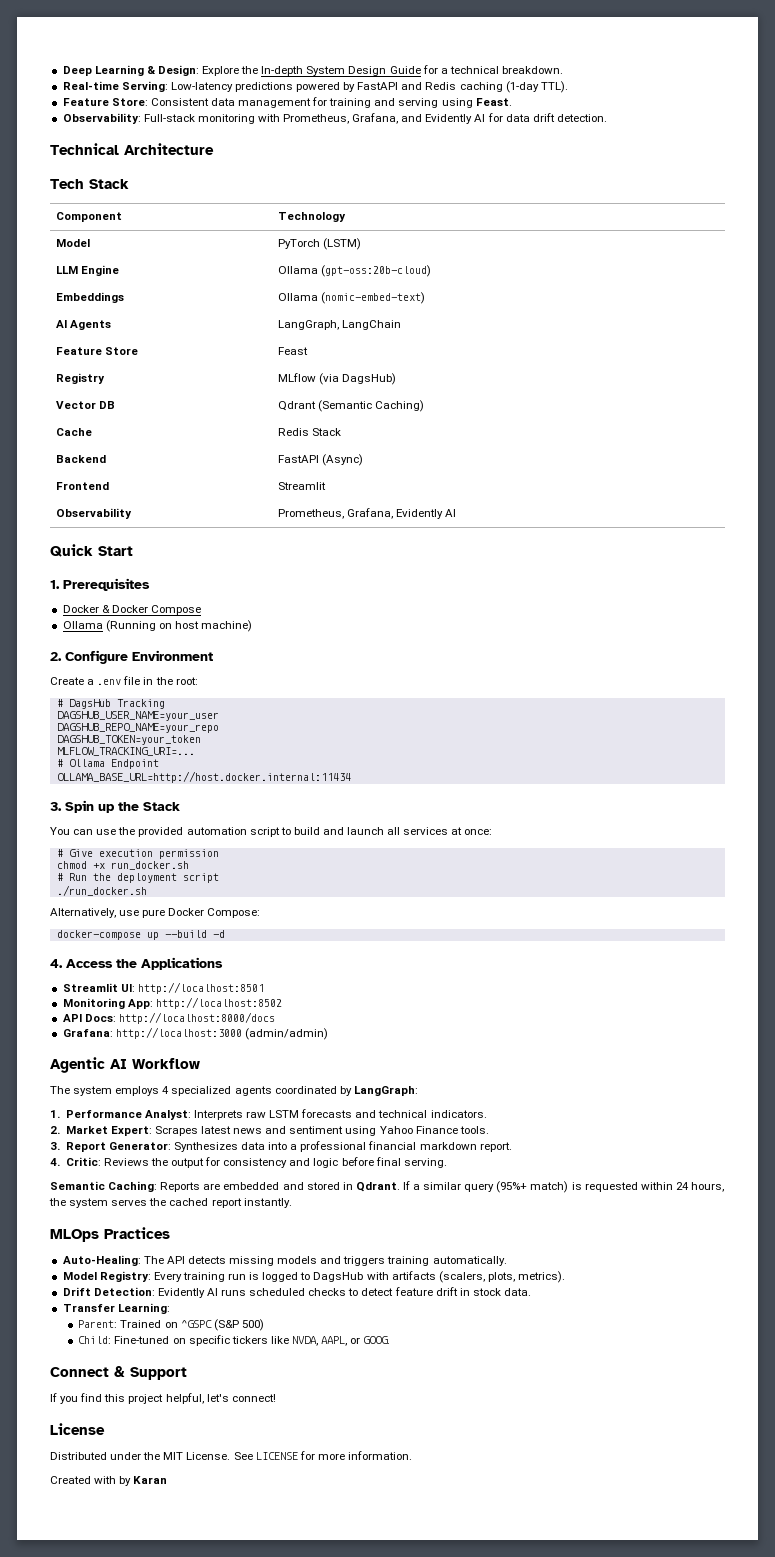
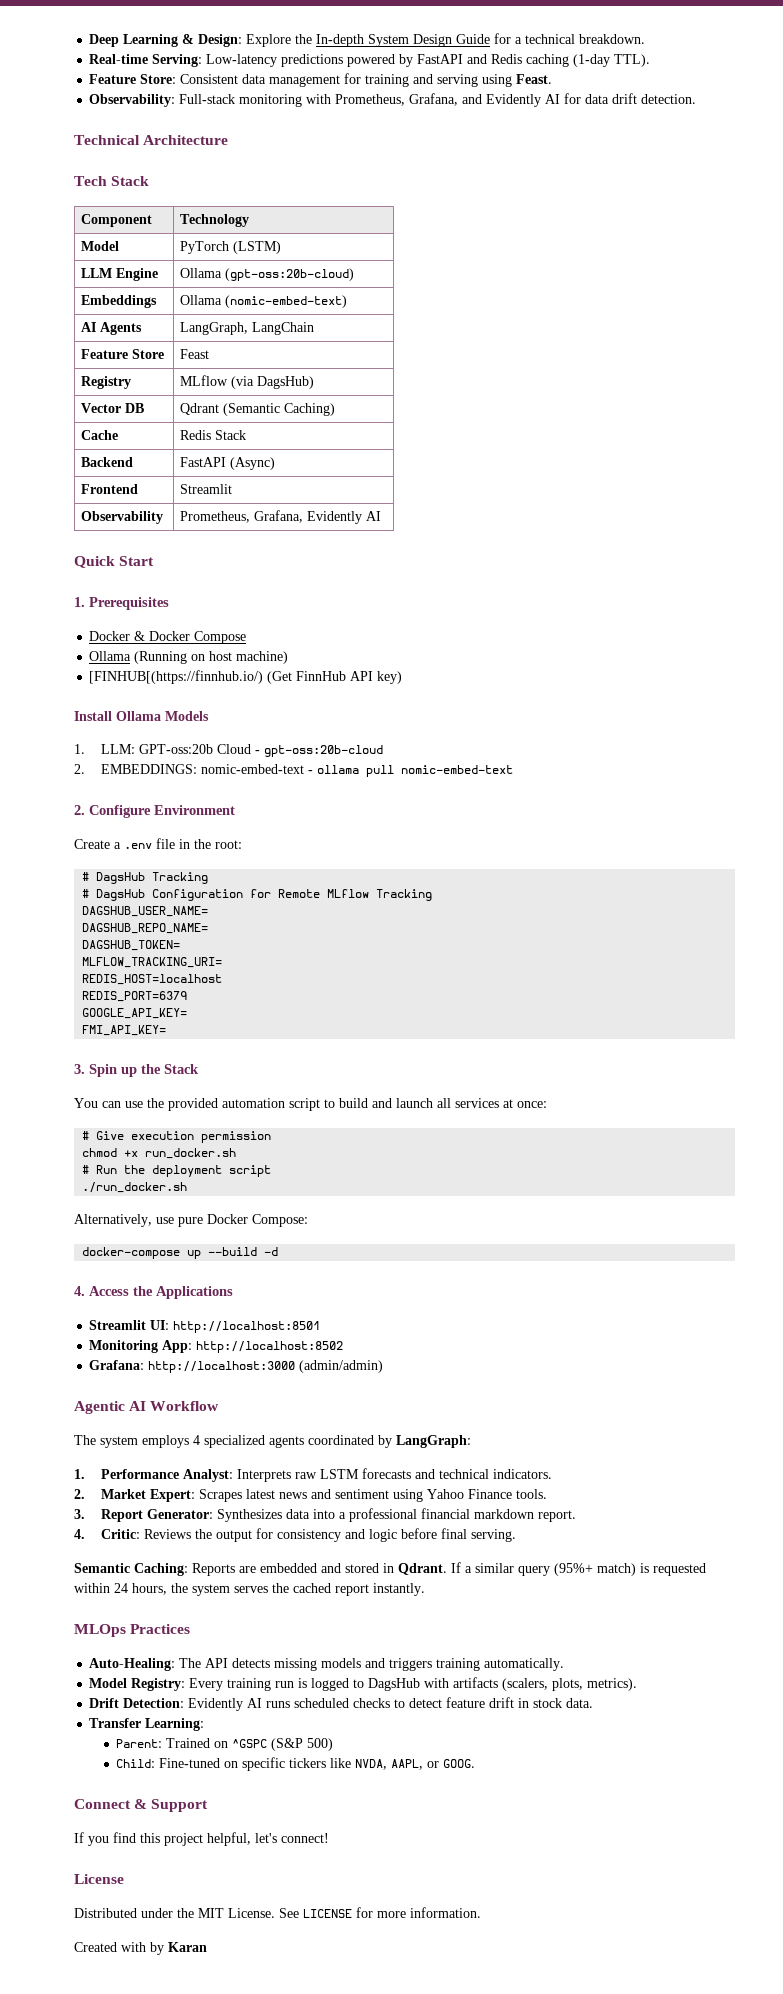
(253, 626) none -> [89,670,403,684] [74,711,209,721] [74,744,383,757] [74,764,513,777] // [FINHUB[(https://finnhub.io/) (Get FinnHub API key) // Install Ollama Models // 1. LLM: GPT-oss:20b Cloud - gpt-oss:20b-cloud // 2. EMBEDDINGS: nomic-embed-text - ollama pull nomic-embed-text
[56,711,219,721] [56,723,219,733] [56,735,201,745] [56,747,195,756] [56,759,159,769] [56,771,351,783] DAGSHUB_USER_NAME=your_user // DAGSHUB_REPO_NAME=your_repo // DAGSHUB_TOKEN=your_token // MLFLOW_TRACKING_URI=... // # Ollama Endpoint // OLLAMA_BASE_URL=http://host.docker.internal:11434 -> [82,889,433,901] [82,906,209,917] [82,923,209,934] [82,940,181,951] [82,957,223,968] [82,974,223,985] [82,991,188,1002] [82,1008,188,1019] [82,1025,167,1036] # DagsHub Configuration for Remote MLflow Tracking // DAGSHUB_USER_NAME= // DAGSHUB_REPO_NAME= // DAGSHUB_TOKEN= // MLFLOW_TRACKING_URI= // REDIS_HOST=localhost // REDIS_PORT=6379 // GOOGLE_API_KEY= // FMI_API_KEY=
[62,1012,275,1024] // API Docs: http://localhost:8000/docs -> (344, 1347) none

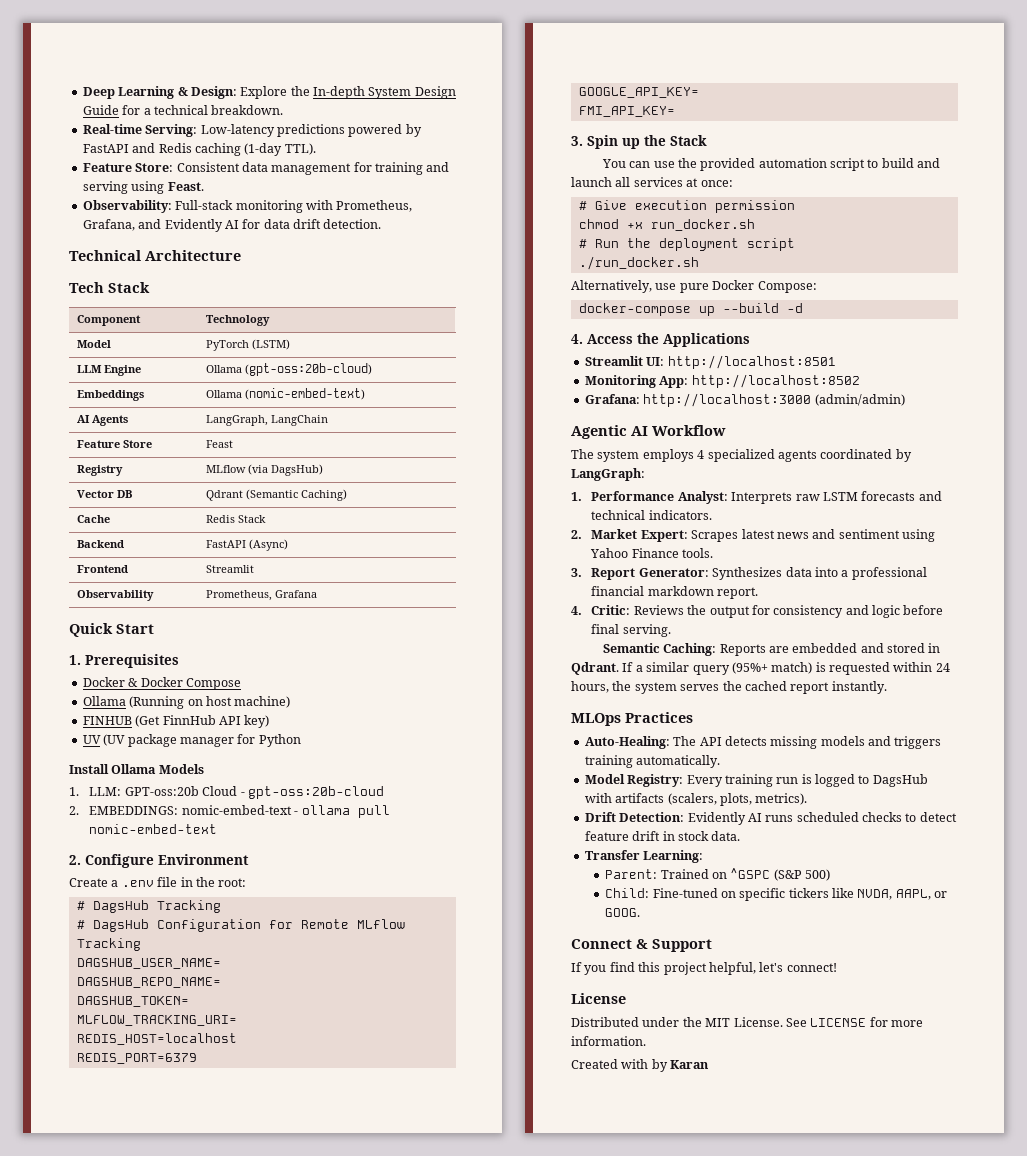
[254,510,382,524] Grafana, Evidently AI -> [274,590,317,598] Grafana
[89,670,264,684] [FINHUB[(https://finnhub.io/) -> [82,716,132,725] FINHUB
(403, 677) none -> [82,734,301,747] // UV (UV package manager for Python

